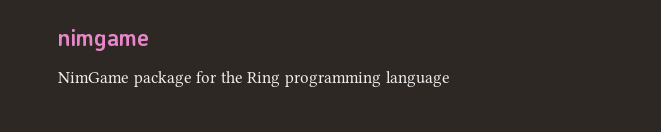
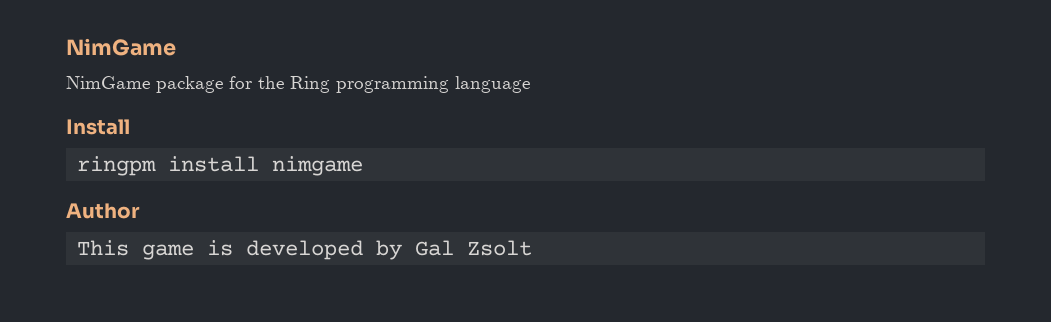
[58,29,149,51] nimgame -> [66,38,176,56] NimGame
(450, 79) none -> [66,119,130,135] [77,156,364,176] [66,203,140,219] [77,240,533,260] // Install // ringpm install nimgame // Author // This game is developed by Gal Zsolt

